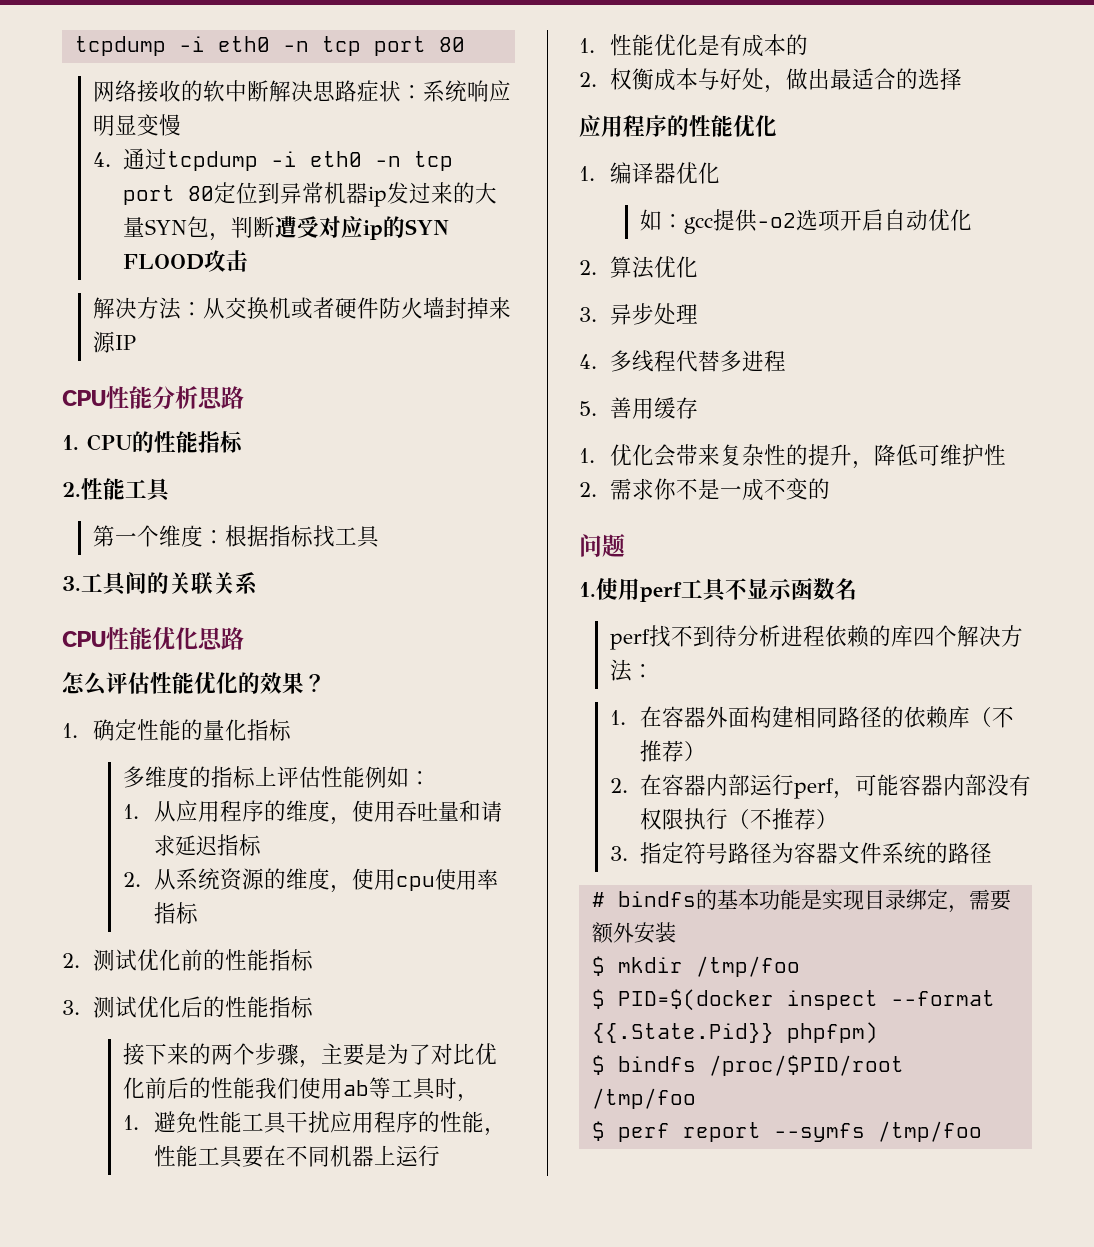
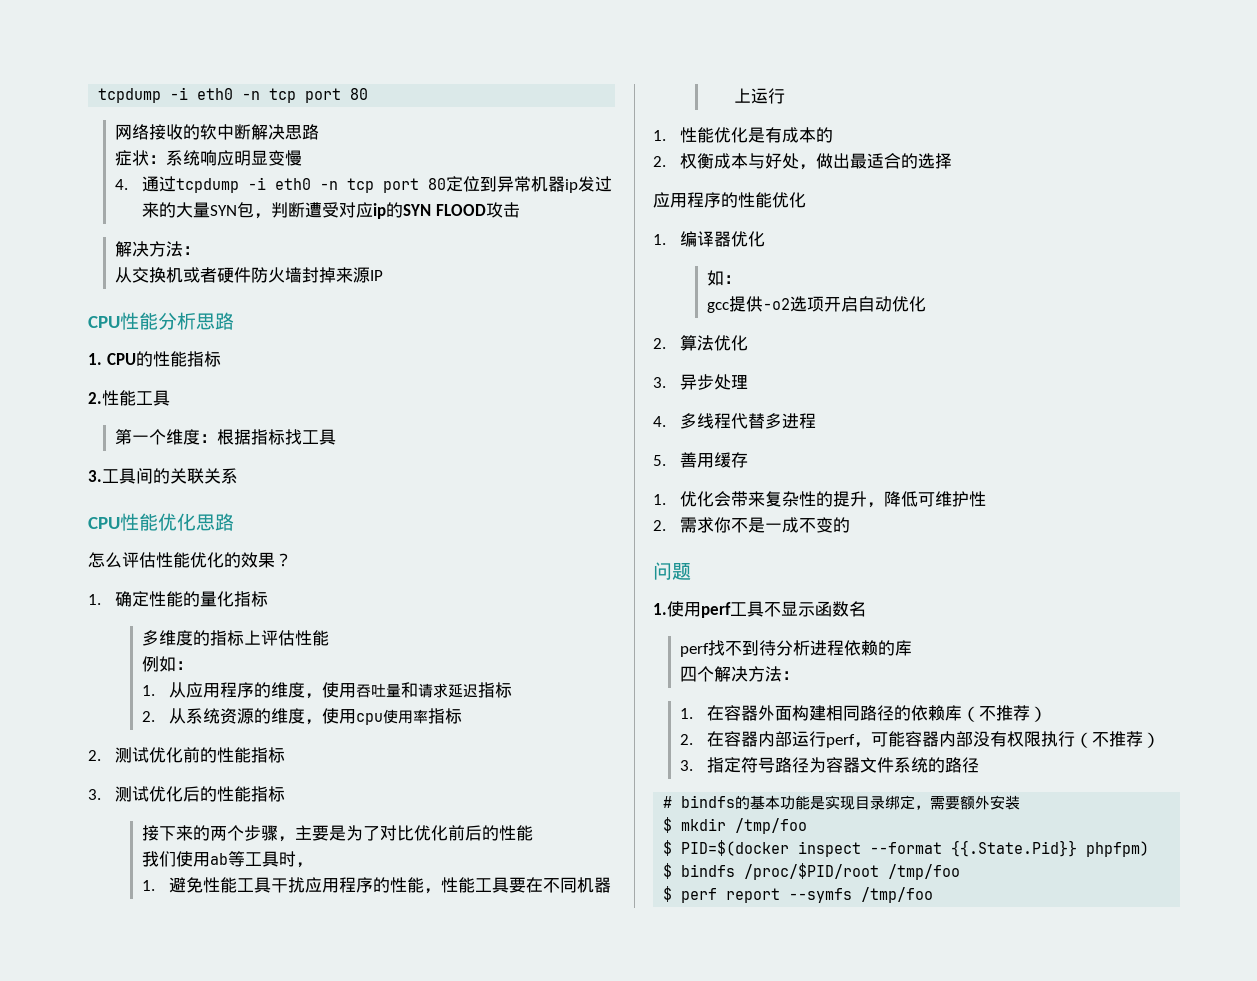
(357, 91) none -> (320, 132) //
(203, 309) none -> (201, 250) //
(366, 777) none -> (330, 638) //
(256, 1088) none -> (534, 833) //
(685, 221) none -> (742, 279) //
(913, 636) none -> (913, 648) //

